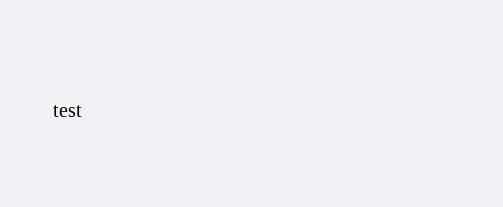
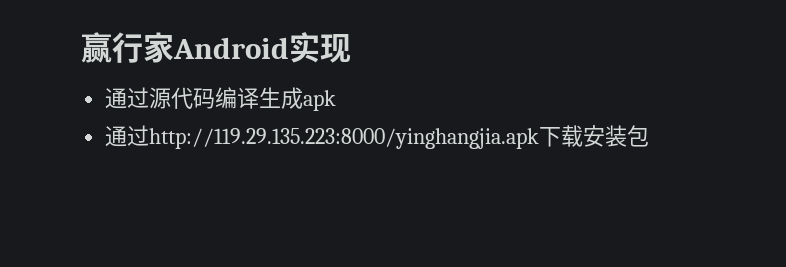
[53,105,82,117] test -> [81,32,351,63] [105,87,337,111] [105,125,650,149] 赢行家Android实现 // 通过源代码编译生成apk // 通过http://119.29.135.223:8000/yinghangjia.apk下载安装包

